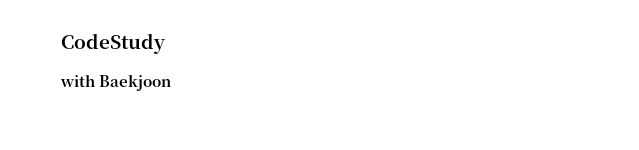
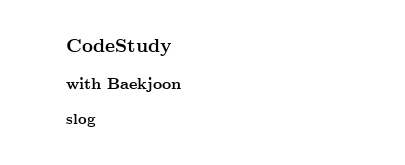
(172, 82) none -> [66,114,96,127] // slog

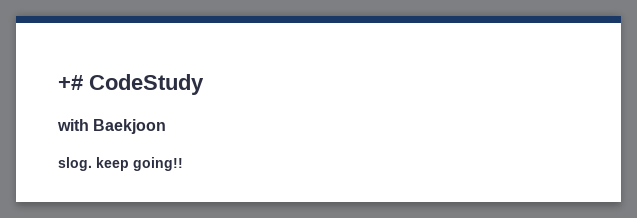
(66, 47) none -> [58,75,83,90] +#
[66,114,96,127] slog -> [58,157,183,171] slog. keep going!!

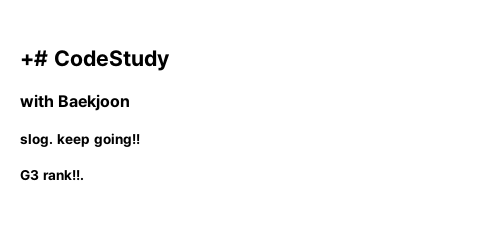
(183, 164) none -> [20,169,84,181] // G3 rank!!.

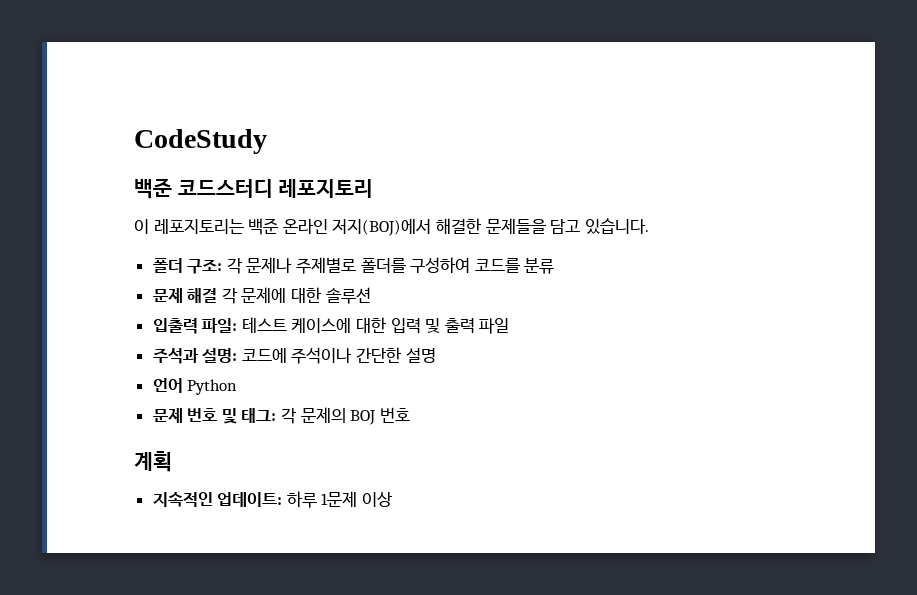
[20,50,48,66] +# -> (134, 141) none
[20,94,131,111] [20,133,140,147] [20,169,84,181] with Baekjoon // slog. keep going!! // G3 rank!!. -> [134,178,374,199] [134,218,649,236] [152,257,555,274] [152,287,371,304] [152,317,510,334] [152,347,436,364] [152,378,238,395] [152,407,410,425] [134,451,172,472] [152,491,393,508] 백준 코드스터디 레포지토리 // 이 레포지토리는 백준 온라인 저지(BOJ)에서 해결한 문제들을 담고 있습니다. // 폴더 구조: 각 문제나 주제별로 폴더를 구성하여 코드를 분류 // 문제 해결 각 문제에 대한 솔루션 // 입출력 파일: 테스트 케이스에 대한 입력 및 출력 파일 // 주석과 설명: 코드에 주석이나 간단한 설명 // 언어 Python // 문제 번호 및 태그: 각 문제의 BOJ 번호 // 계획 // 지속적인 업데이트: 하루 1문제 이상

